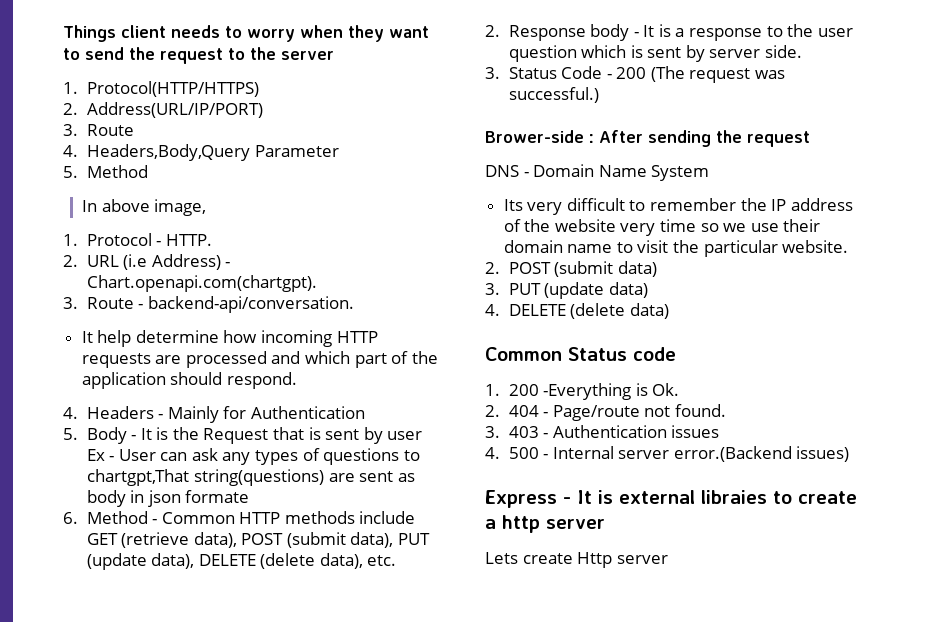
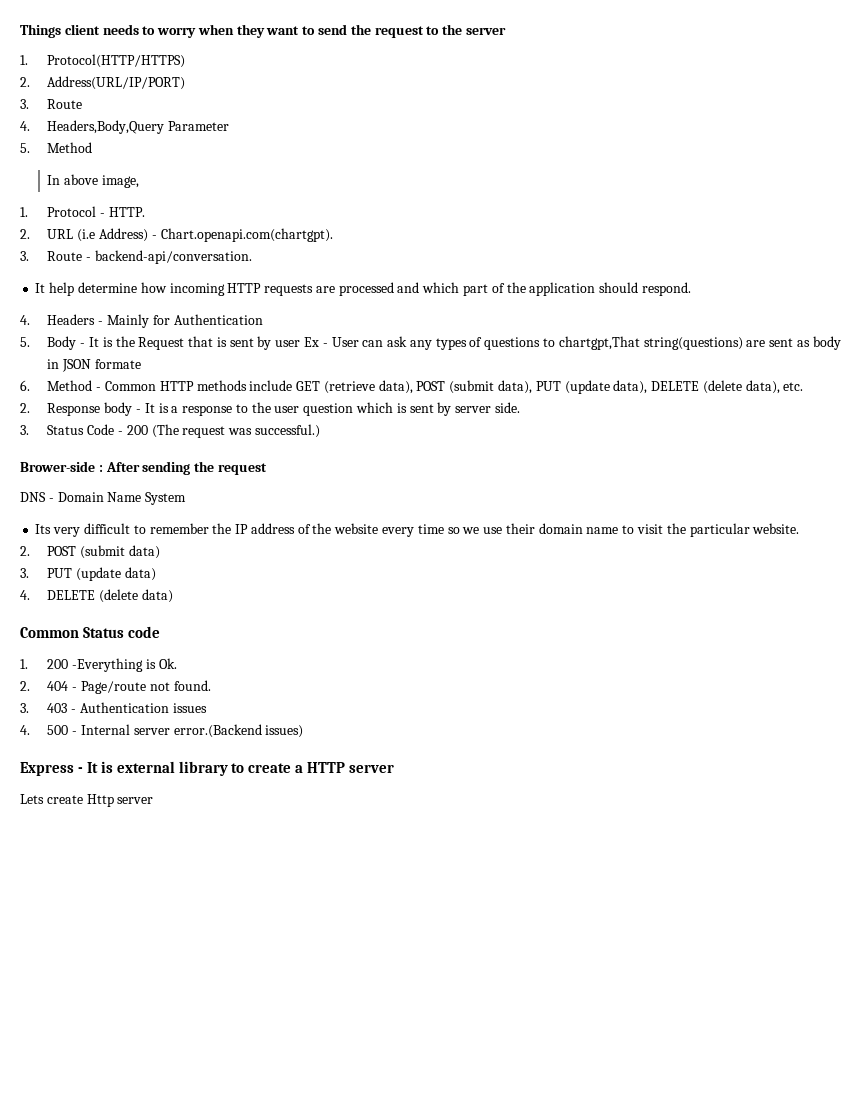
[147,490,181,507] json -> [62,359,92,372] JSON
[620,223,656,236] very -> [381,527,414,537] every
[701,490,767,504] libraies -> [178,761,228,776] library
[502,515,540,533] http -> [307,762,346,773] HTTP

